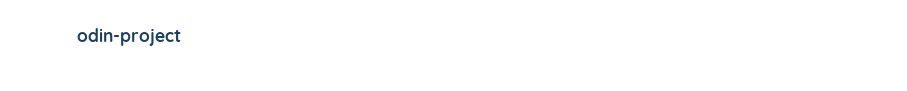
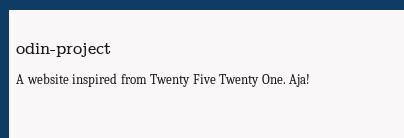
(181, 37) none -> [16,73,311,87] // A website inspired from Twenty Five Twenty One. Aja!

